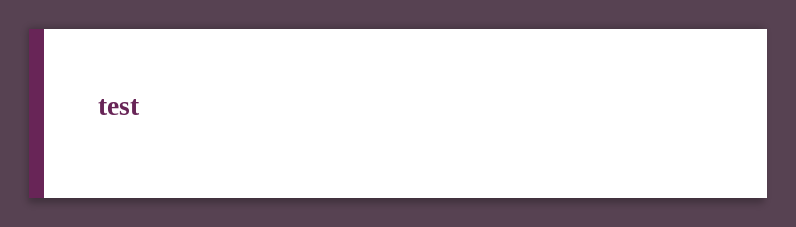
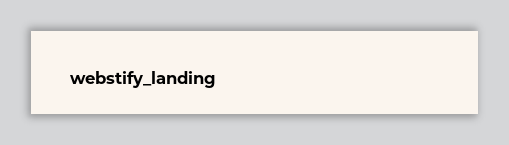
[98,99,140,115] test -> [70,71,216,88] webstify_landing

